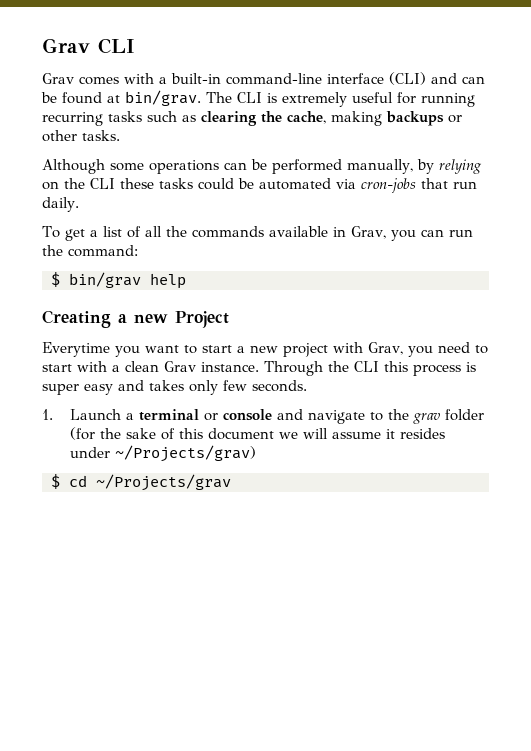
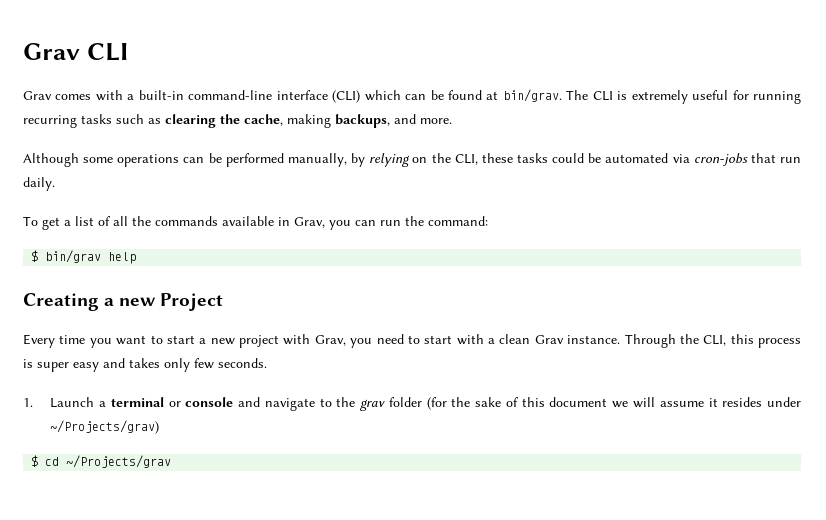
[431,73,457,84] and -> [364,90,401,101] which
[386,111,462,126] [42,130,120,142] backups or other tasks. -> [335,114,452,128] backups, and more.
[90,178,115,189] CLI -> [454,154,478,165] CLI,
[42,342,110,357] Everytime -> [23,334,86,348] Every time
[354,361,379,372] CLI -> [703,335,727,346] CLI,

